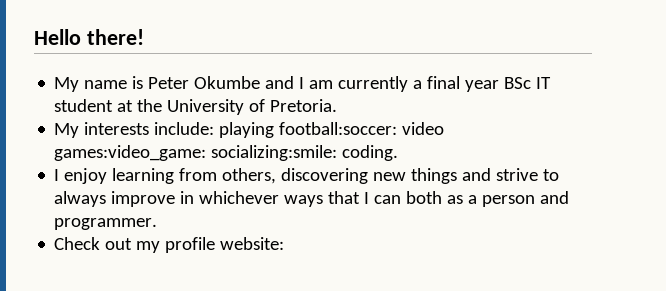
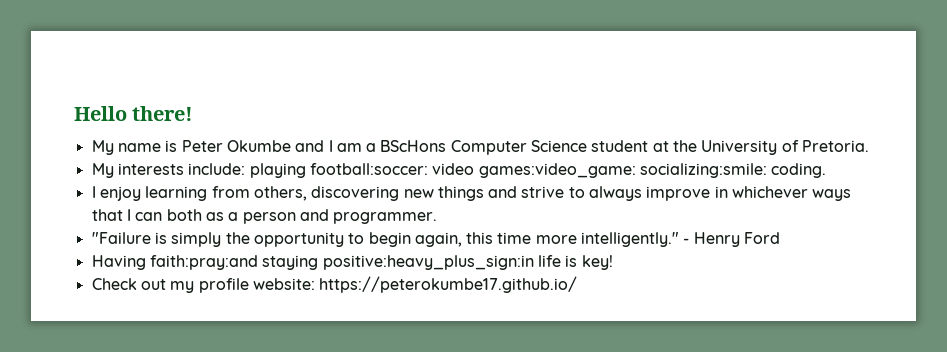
[338,76,552,92] currently a final year BSc IT -> [366,140,588,155] a BScHons Computer Science
(158, 224) none -> [91,232,781,247] [91,255,613,270] // "Failure is simply the opportunity to begin again, this time more intelligently." - Henry Ford // Having faith:pray:and staying positive:heavy_plus_sign:in life is key!
(285, 243) none -> [319,276,578,293] https://peterokumbe17.github.io/

